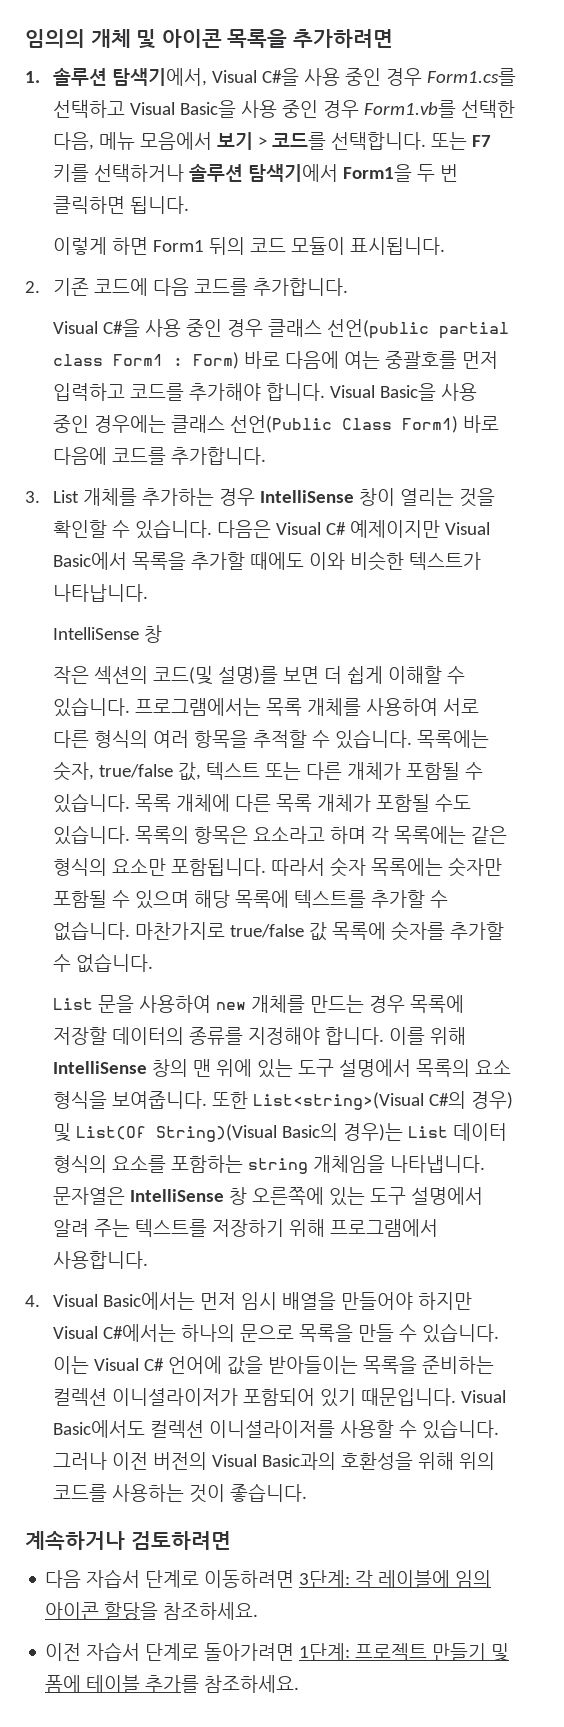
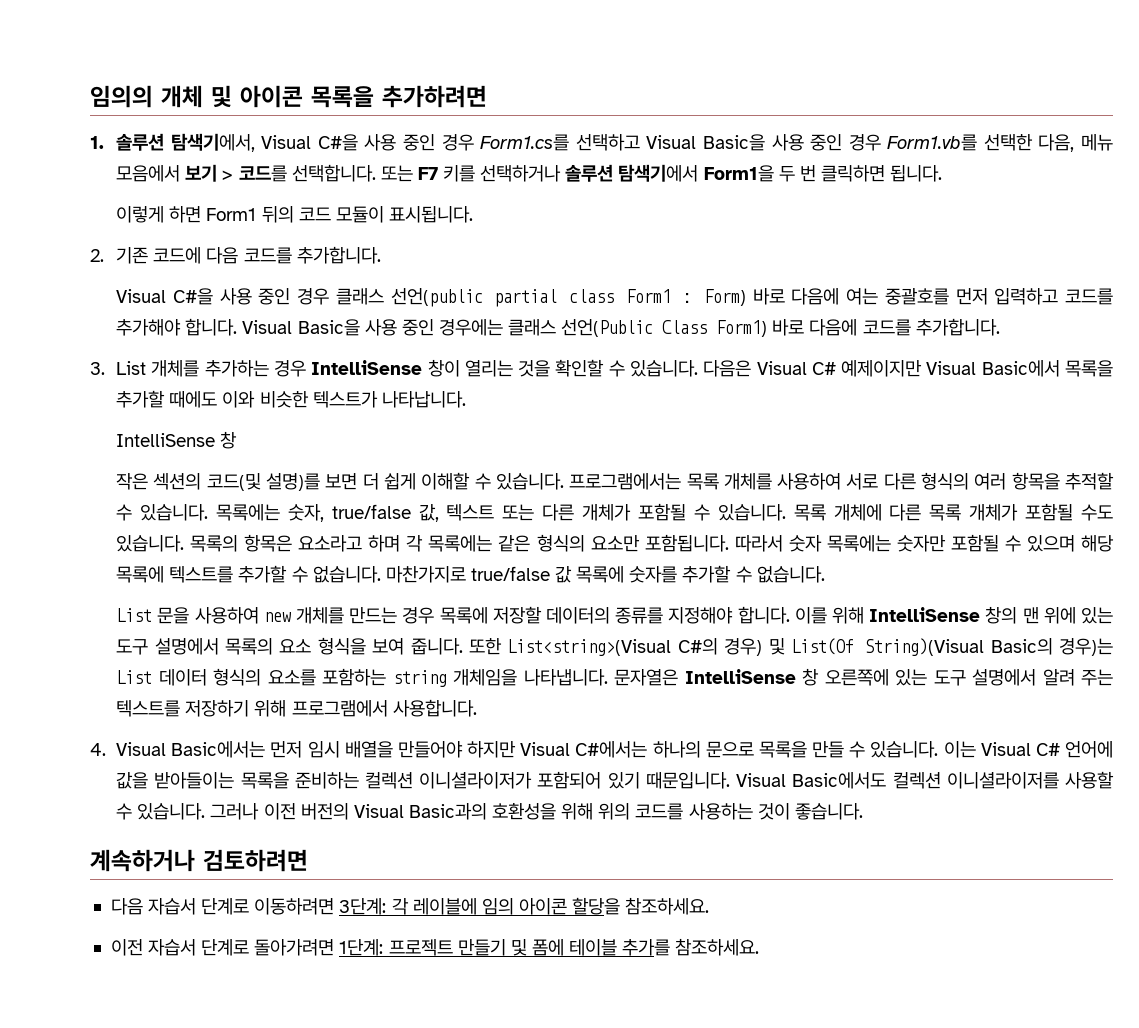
[112,1091,208,1109] 보여줍니다. -> [372,638,463,655] 보여 줍니다.

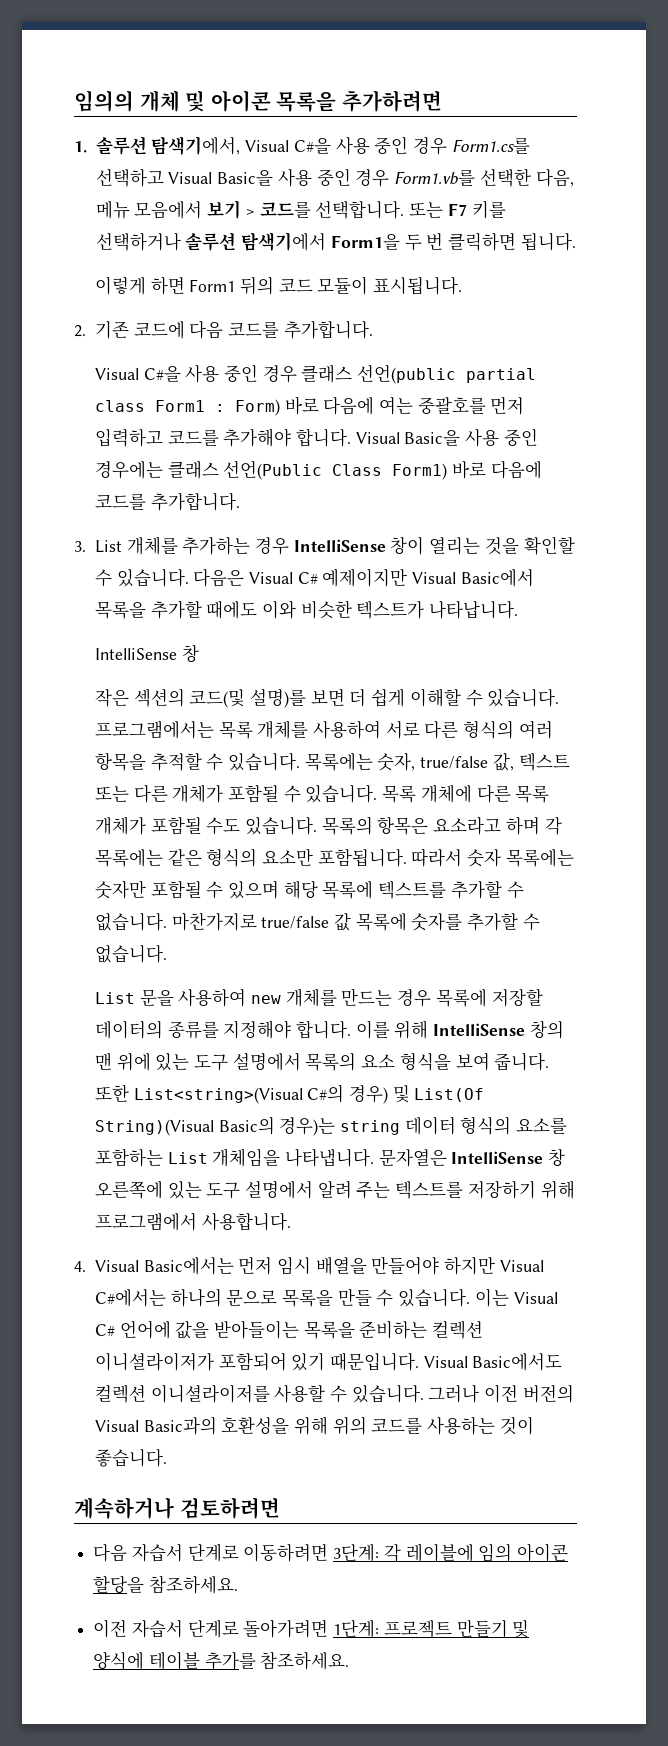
[116,670,153,684] List -> [339,1120,400,1135] string
[392,670,447,687] string -> [167,1152,208,1164] List
[531,939,564,956] 폼에 -> [93,1652,145,1670] 양식에

